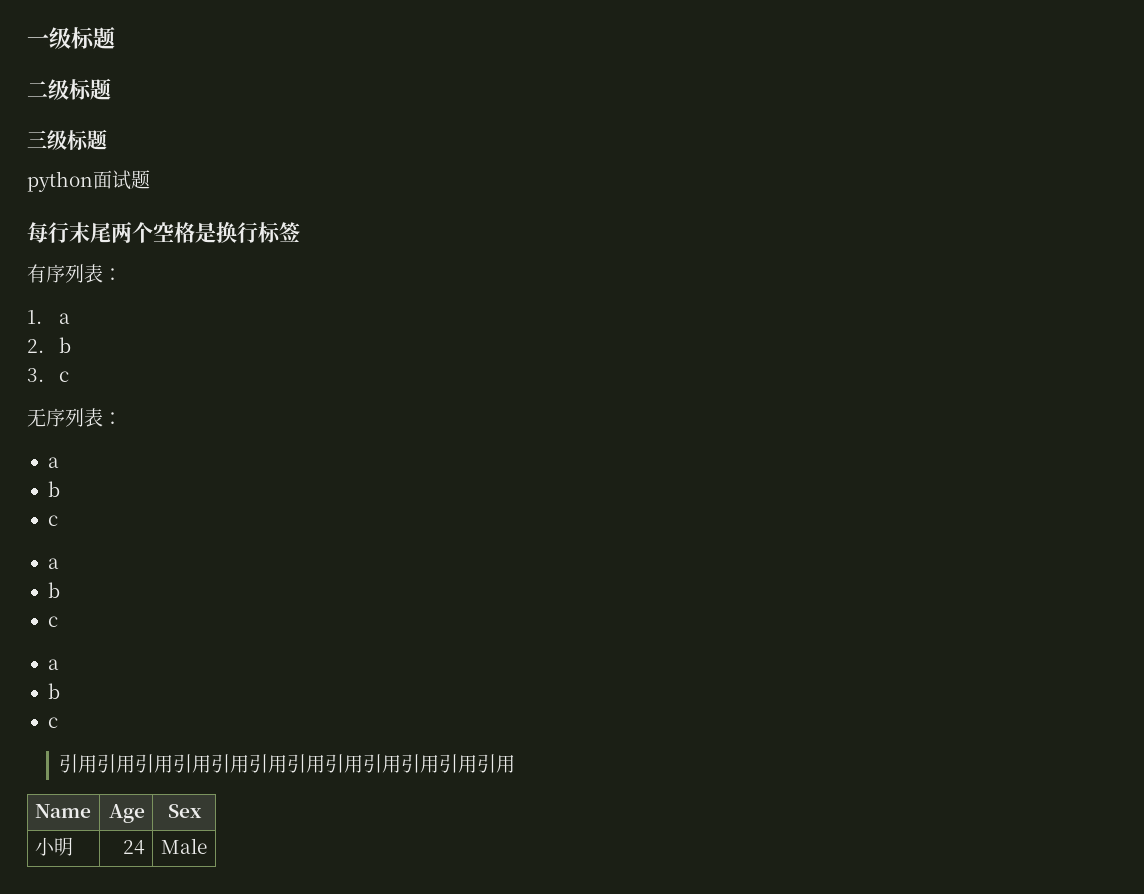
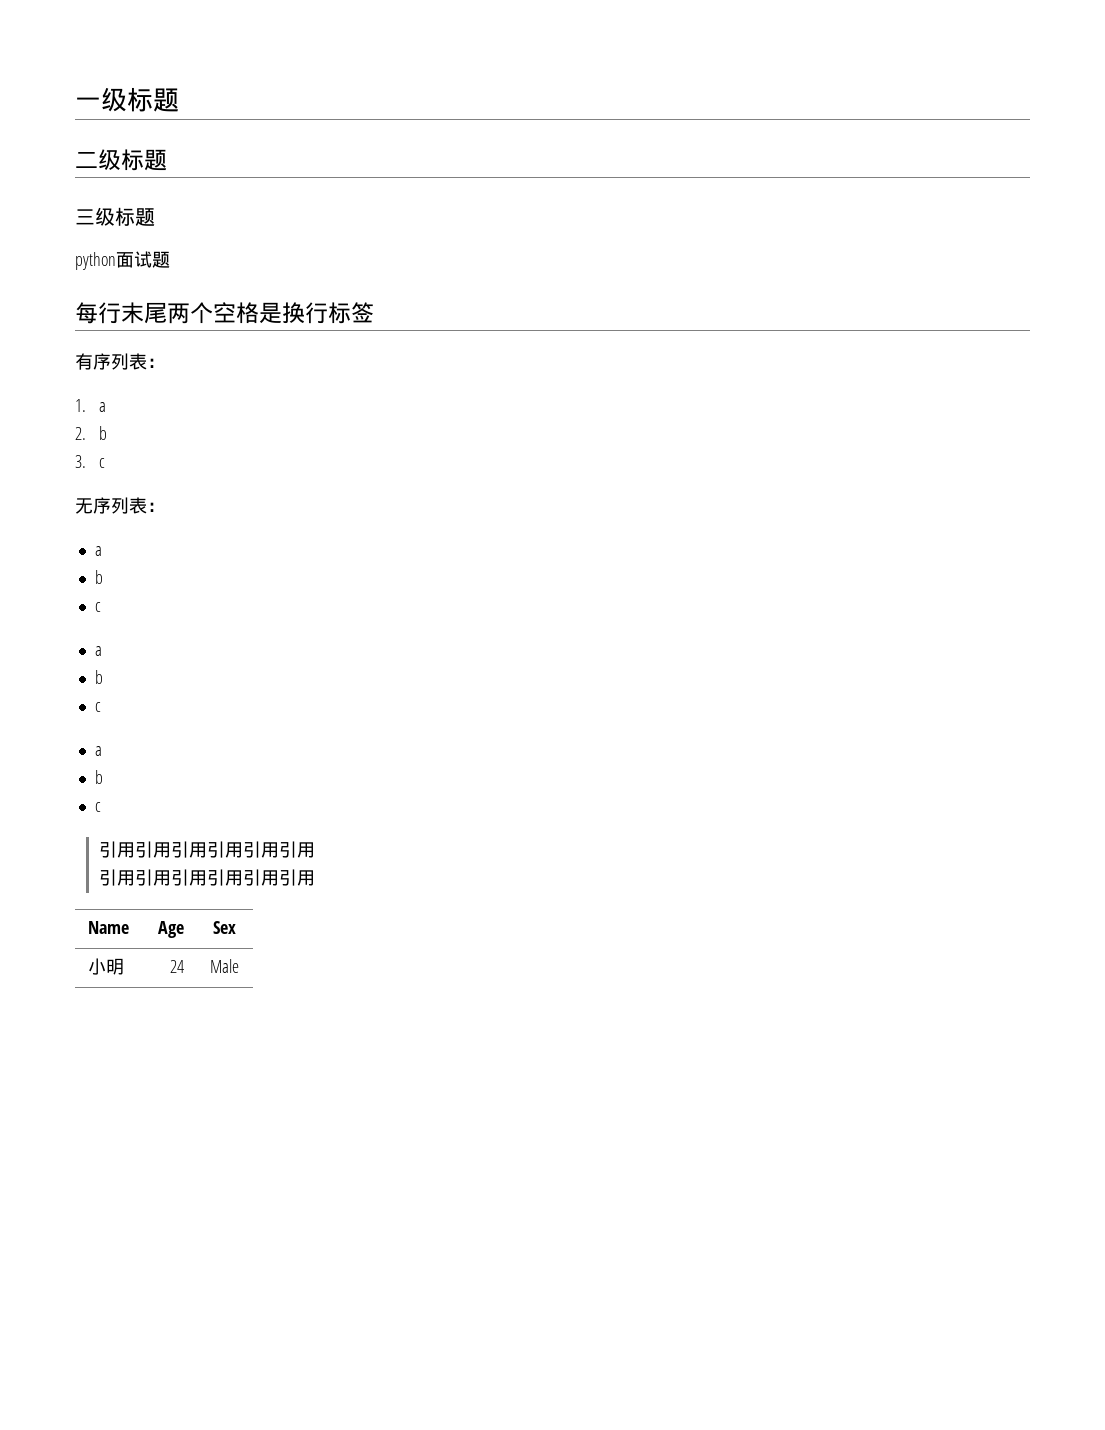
(288, 764) none -> (315, 850) //

